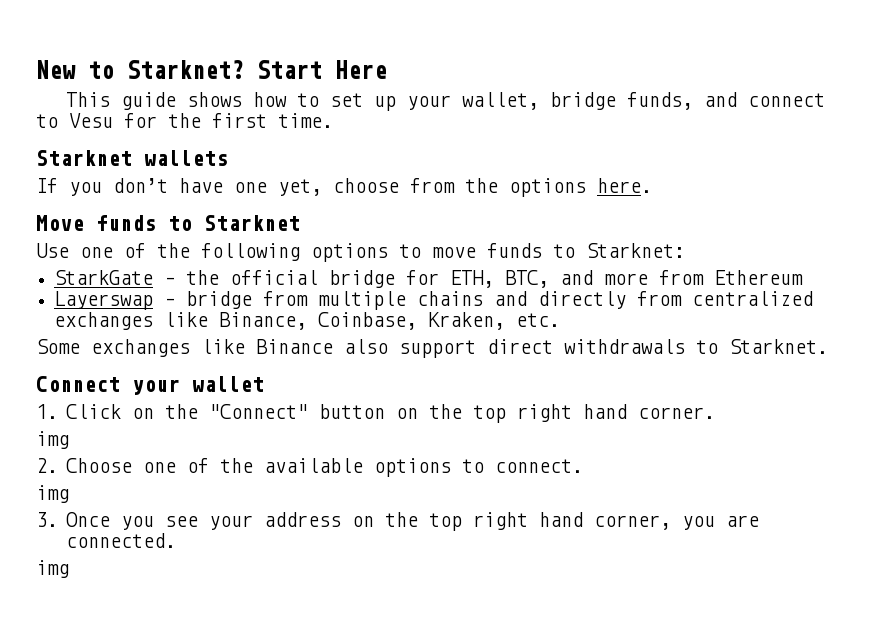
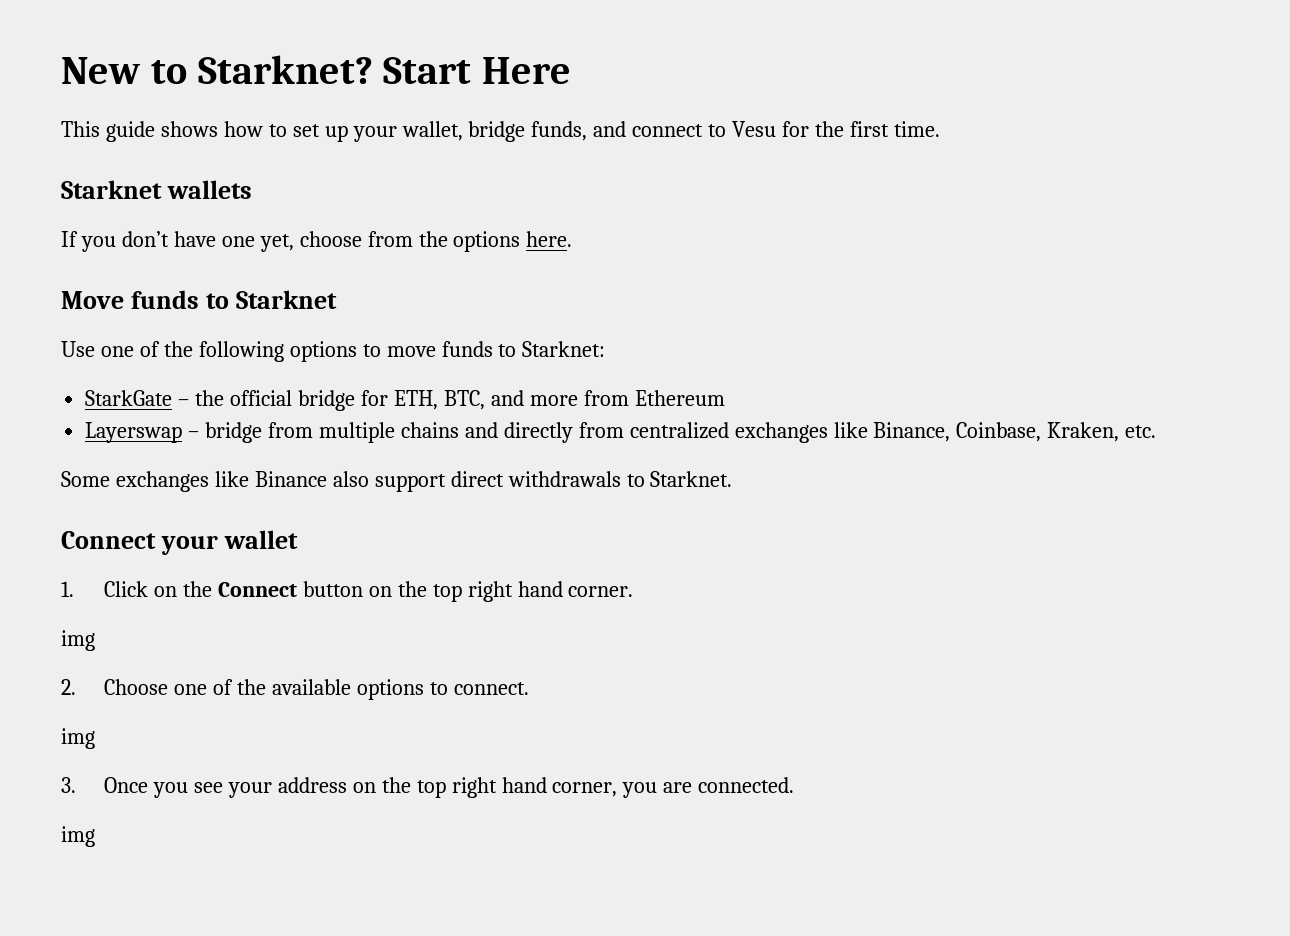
[209,404,309,419] "Connect" -> [217,582,297,597] Connect

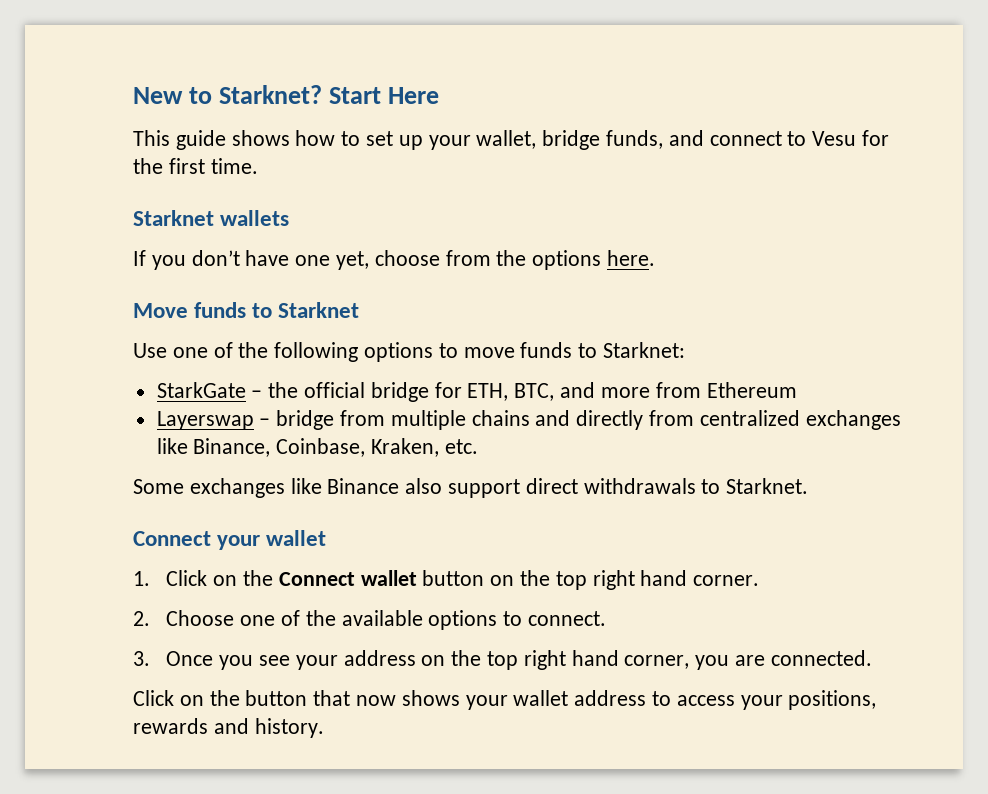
(297, 589) none -> [360,570,417,586] wallet
[61,630,95,651] // img -> (760, 580) none
[61,728,95,749] // img -> (606, 618) none
[61,826,95,847] img -> [133,690,877,710] [133,718,324,738] Click on the button that now shows your wallet address to access your positions, rewards and history.

